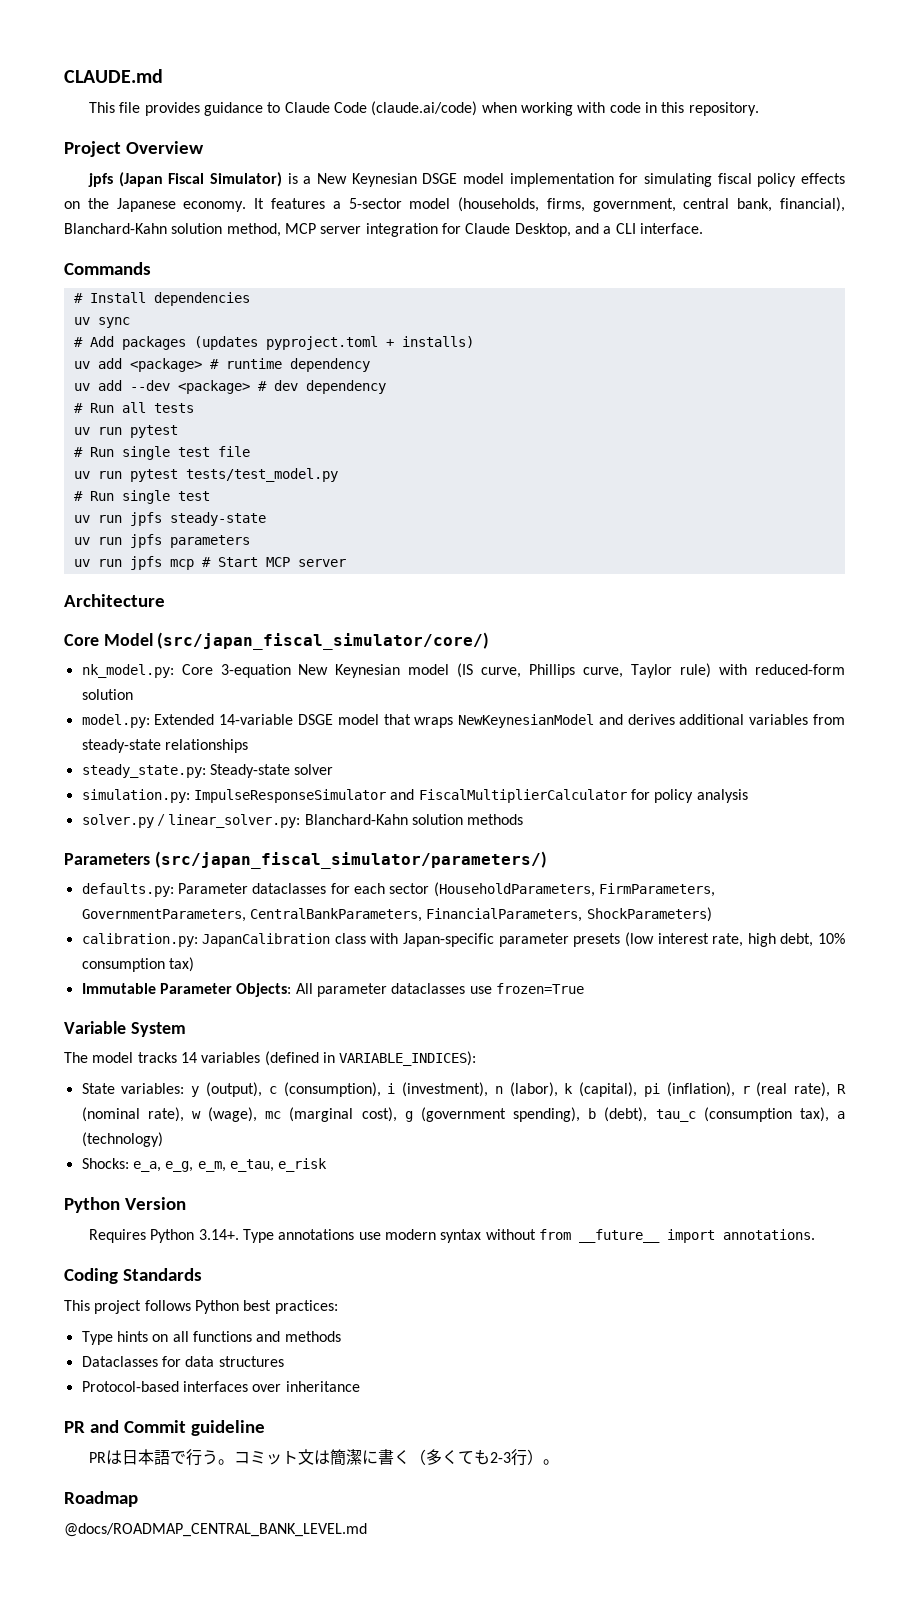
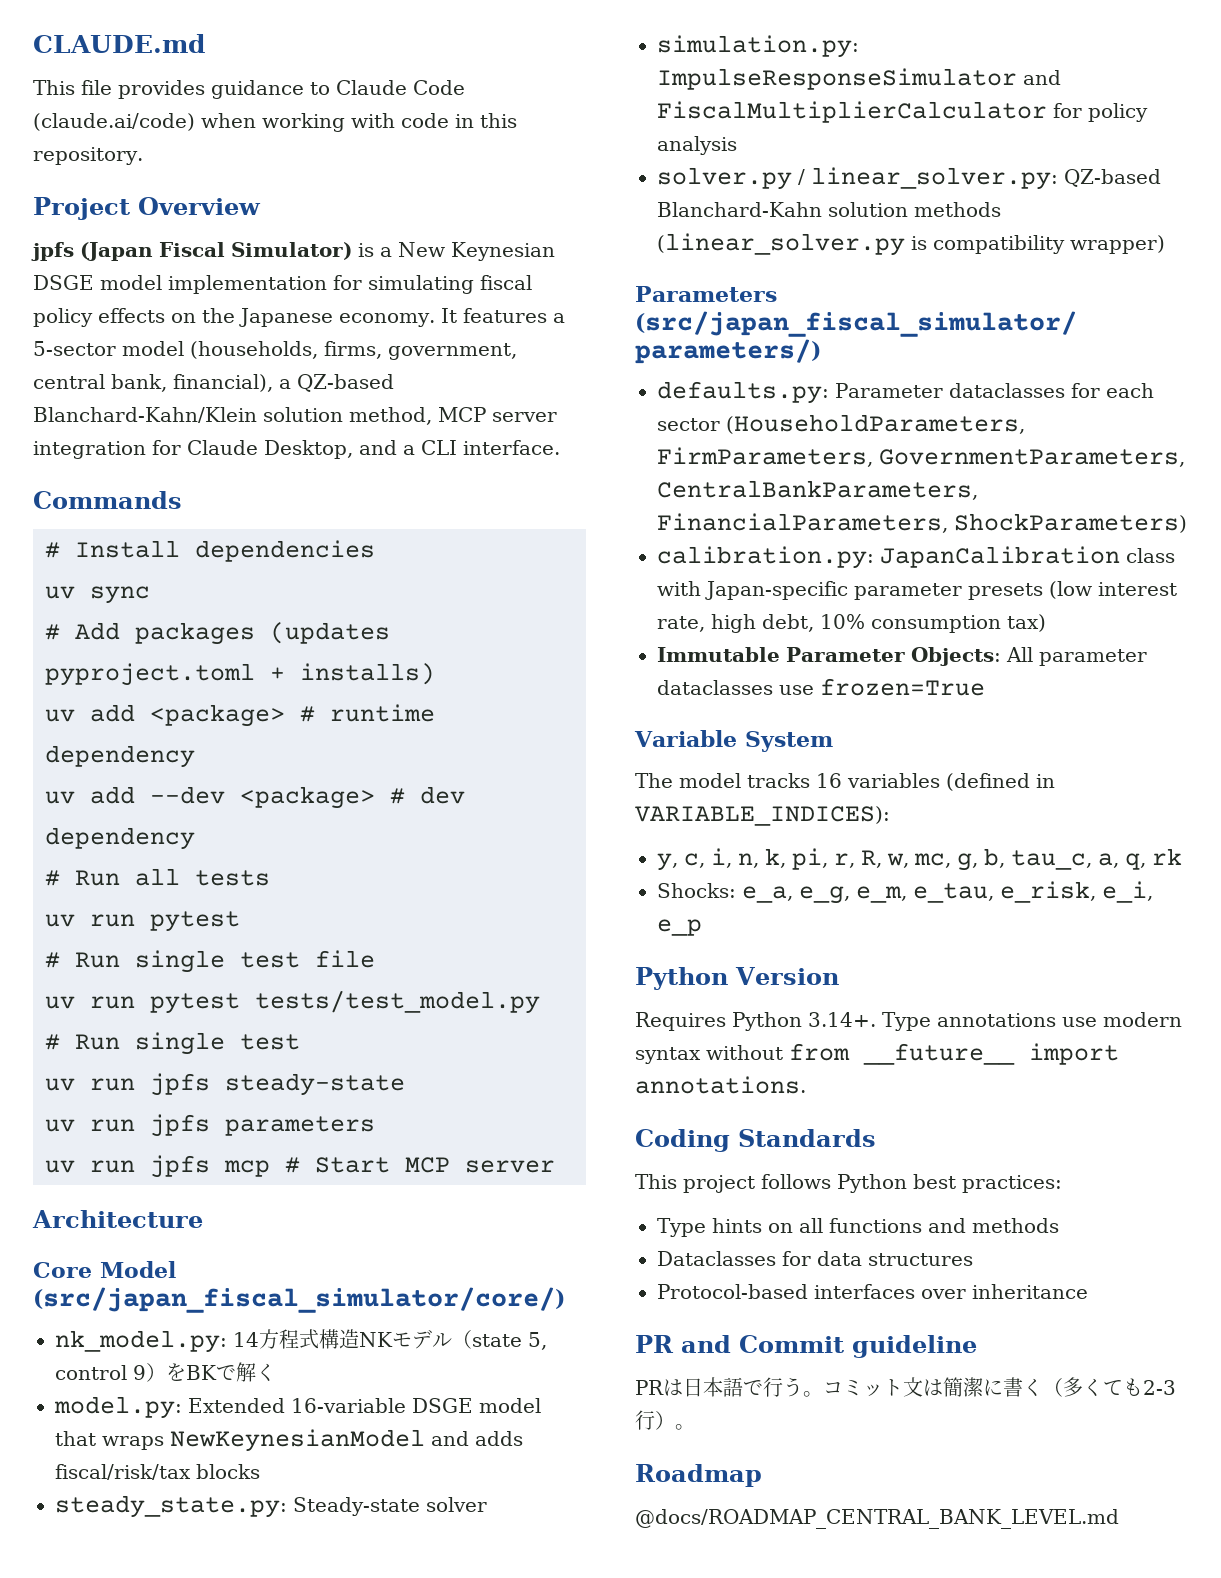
[64,223,167,234] Blanchard-Kahn -> [279,374,394,392] [33,407,257,423] a QZ-based Blanchard-Kahn/Klein
[181,663,845,678] [81,689,133,700] Core 3-equation New Keynesian model (IS curve, Phillips curve, Taylor rule) with reduced-form solution -> [233,1329,547,1350] [55,1362,276,1382] 14方程式構造NKモデル（state 5, control 9）をBKで解く
[219,714,294,725] 14-variable -> [291,1398,406,1413] 16-variable
[627,714,845,725] [81,739,248,753] derives additional variables from steady-state relationships -> [475,1431,523,1446] [55,1464,260,1480] adds fiscal/risk/tax blocks
(301, 821) none -> [1064,169,1161,187] QZ-based
(524, 819) none -> [657,233,1165,256] (linear_solver.py is compatibility wrapper)
[180,1052,197,1063] 14 -> [816,773,842,788] 16
[81,1082,846,1097] [81,1107,845,1122] [81,1132,163,1147] State variables: y (output), c (consumption), i (investment), n (labor), k (capital), pi (inflation), r (real rate), R (nominal rate), w (wage), mc (marginal cost), g (government spending), b (debt), tau_c (consumption tax), a (technology) -> [657,848,1182,871] y, c, i, n, k, pi, r, R, w, mc, g, b, tau_c, a, q, rk
[278,1158,328,1172] e_risk -> [1000,881,1153,903] [657,919,702,936] e_risk, e_i, e_p

